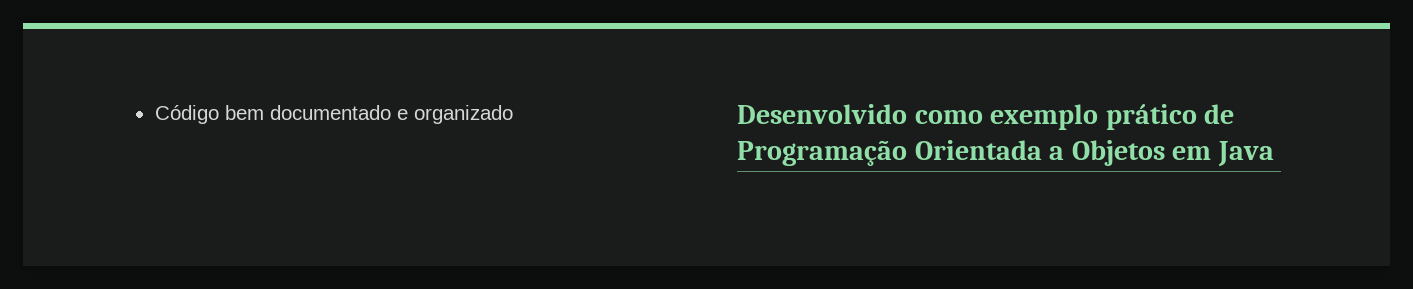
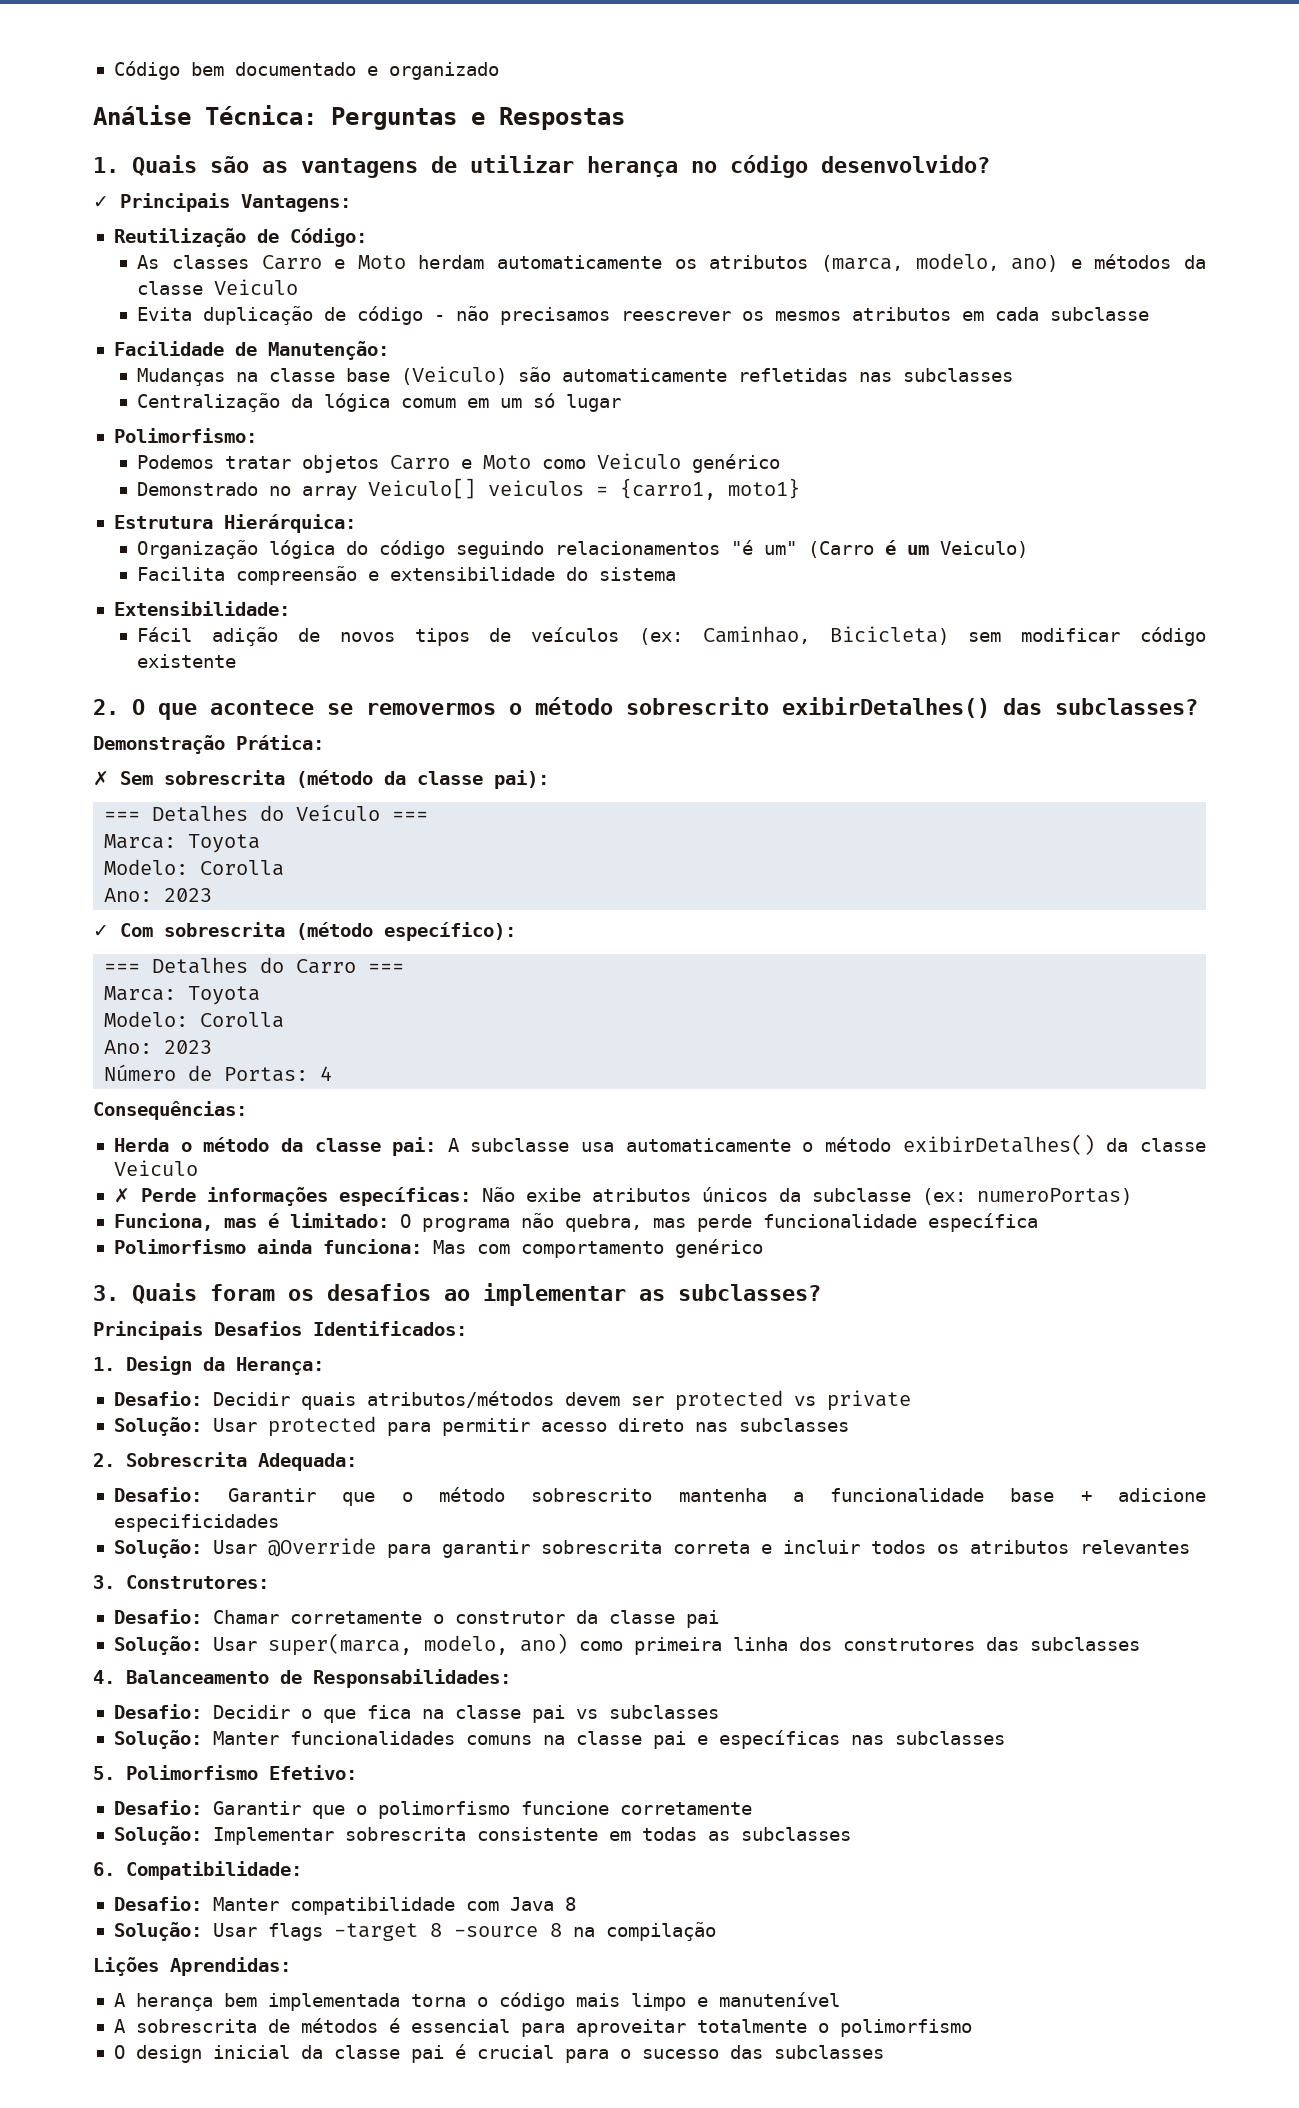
[737,104,1235,130] [737,140,1274,167] Desenvolvido como exemplo prático de Programação Orientada a Objetos em Java -> [93,105,625,130] [93,155,990,178] [93,193,351,212] [113,228,367,247] [137,253,1207,272] [137,279,299,295] [137,306,1150,325] [113,341,389,360] [137,366,1014,386] [137,393,622,412] [113,428,257,443] [137,453,781,473] [137,478,801,500] [113,514,356,533] [137,540,1029,559] [137,566,677,585] [113,601,290,616] [137,626,1206,646] [137,654,237,668] [93,697,1198,720] [93,735,324,754] [93,770,549,789] [104,804,429,822] [104,834,261,853] [104,859,285,876] [104,888,213,902] [93,922,516,941] [104,957,405,974] [104,986,261,1005] [104,1011,285,1028] [104,1040,213,1054] [104,1064,333,1082] [93,1101,247,1120] [113,1134,1206,1156] [113,1160,198,1176] [113,1187,1132,1206] [113,1213,1038,1232] [113,1239,763,1258] [93,1283,821,1306] [93,1321,467,1340] [93,1356,324,1375] [113,1390,911,1411] [113,1416,849,1437] [93,1452,357,1471] [113,1487,1206,1506] [113,1514,279,1532] [113,1538,1190,1558] [93,1575,269,1589] [113,1609,719,1628] [113,1633,1140,1656] [93,1669,511,1688] [113,1704,719,1723] [113,1730,1005,1749] [93,1765,357,1780] [113,1800,752,1819] [113,1826,851,1845] [93,1861,302,1880] [113,1896,576,1915] [113,1922,716,1941] [93,1957,291,1976] [113,1992,840,2011] [113,2018,972,2037] [113,2044,884,2063] Análise Técnica: Perguntas e Respostas // 1. Quais são as vantagens de utilizar herança no código desenvolvido? // ✓ Principais Vantagens: // Reutilização de Código: // As classes Carro e Moto herdam automaticamente os atributos (marca, modelo, ano) e métodos da classe Veiculo // Evita duplicação de código - não precisamos reescrever os mesmos atributos em cada subclasse // Facilidade de Manutenção: // Mudanças na classe base (Veiculo) são automaticamente refletidas nas subclasses // Centralização da lógica comum em um só lugar // Polimorfismo: // Podemos tratar objetos Carro e Moto como Veiculo genérico // Demonstrado no array Veiculo[] veiculos = {carro1, moto1} // Estrutura Hierárquica: // Organização lógica do código seguindo relacionamentos "é um" (Carro é um Veiculo) // Facilita compreensão e extensibilidade do sistema // Extensibilidade: // Fácil adição de novos tipos de veículos (ex: Caminhao, Bicicleta) sem modificar código existente // 2. O que acontece se removermos o método sobrescrito exibirDetalhes() das subclasses? // Demonstração Prática: // ✗ Sem sobrescrita (método da classe pai): // === Detalhes do Veículo === // Marca: Toyota // Modelo: Corolla // Ano: 2023 // ✓ Com sobrescrita (método específico): // === Detalhes do Carro === // Marca: Toyota // Modelo: Corolla // Ano: 2023 // Número de Portas: 4 // Consequências: // Herda o método da classe pai: A subclasse usa automaticamente o método exibirDetalhes() da classe Veiculo // ✗ Perde informações específicas: Não exibe atributos únicos da subclasse (ex: numeroPortas) // Funciona, mas é limitado: O programa não quebra, mas perde funcionalidade específica // Polimorfismo ainda funciona: Mas com comportamento genérico // 3. Quais foram os desafios ao implementar as subclasses? // Principais Desafios Identificados: // 1. Design da Herança: // Desafio: Decidir quais atributos/métodos devem ser protected vs private // Solução: Usar protected para permitir acesso direto nas subclasses // 2. Sobrescrita Adequada: // Desafio: Garantir que o método sobrescrito mantenha a funcionalidade base + adicione especificidades // Solução: Usar @Override para garantir sobrescrita correta e incluir todos os atributos relevantes // 3. Construtores: // Desafio: Chamar corretamente o construtor da classe pai // Solução: Usar super(marca, modelo, ano) como primeira linha dos construtores das subclasses // 4. Balanceamento de Responsabilidades: // Desafio: Decidir o que fica na classe pai vs subclasses // Solução: Manter funcionalidades comuns na classe pai e específicas nas subclasses // 5. Polimorfismo Efetivo: // Desafio: Garantir que o polimorfismo funcione corretamente // Solução: Implementar sobrescrita consistente em todas as subclasses // 6. Compatibilidade: // Desafio: Manter compatibilidade com Java 8 // Solução: Usar flags -target 8 -source 8 na compilação // Lições Aprendidas: // A herança bem implementada torna o código mais limpo e manutenível // A sobrescrita de métodos é essencial para aproveitar totalmente o polimorfismo // O design inicial da classe pai é crucial para o sucesso das subclasses

